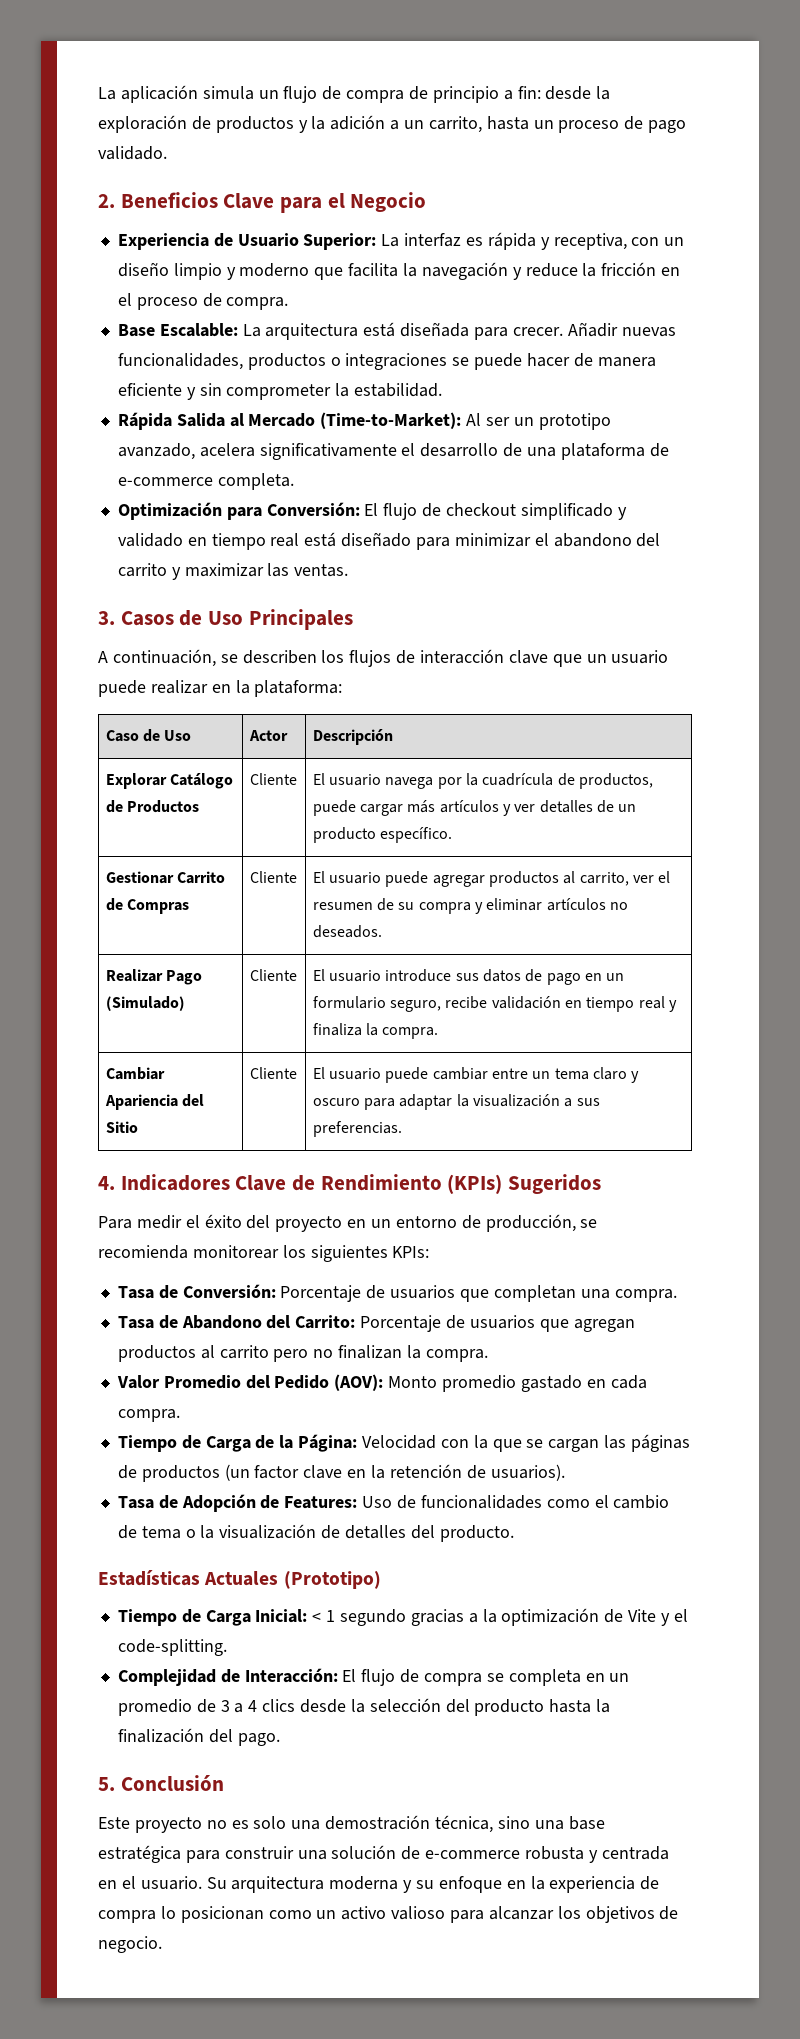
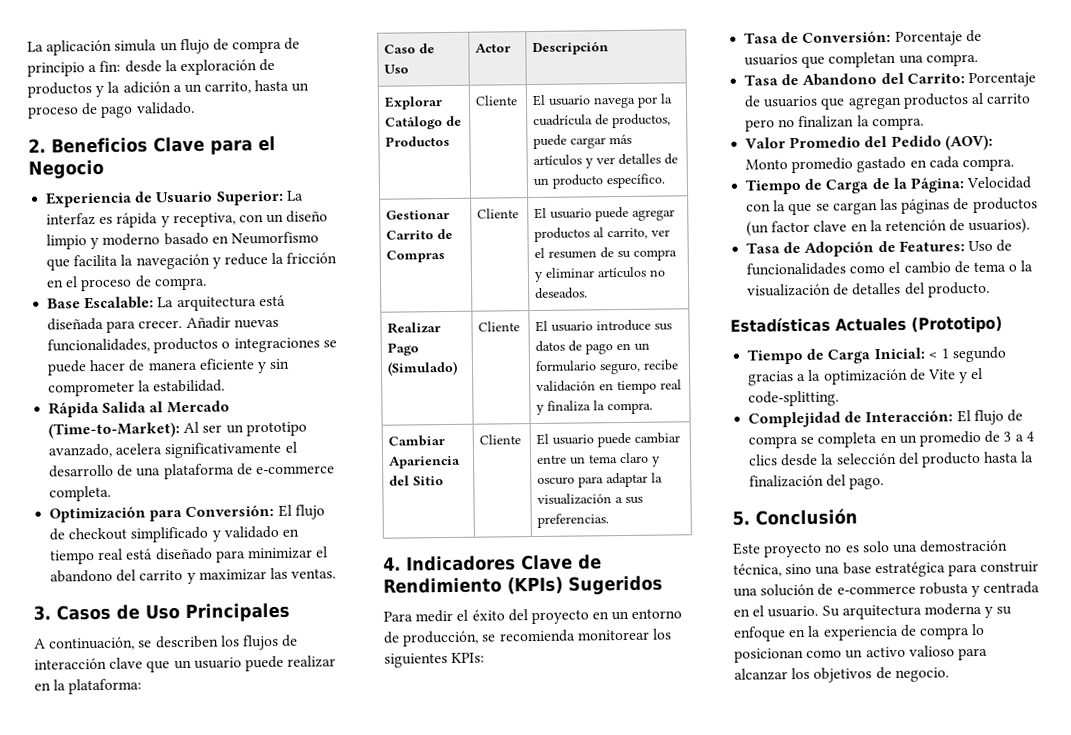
(310, 270) none -> [163,231,319,246] basado en Neumorfismo

